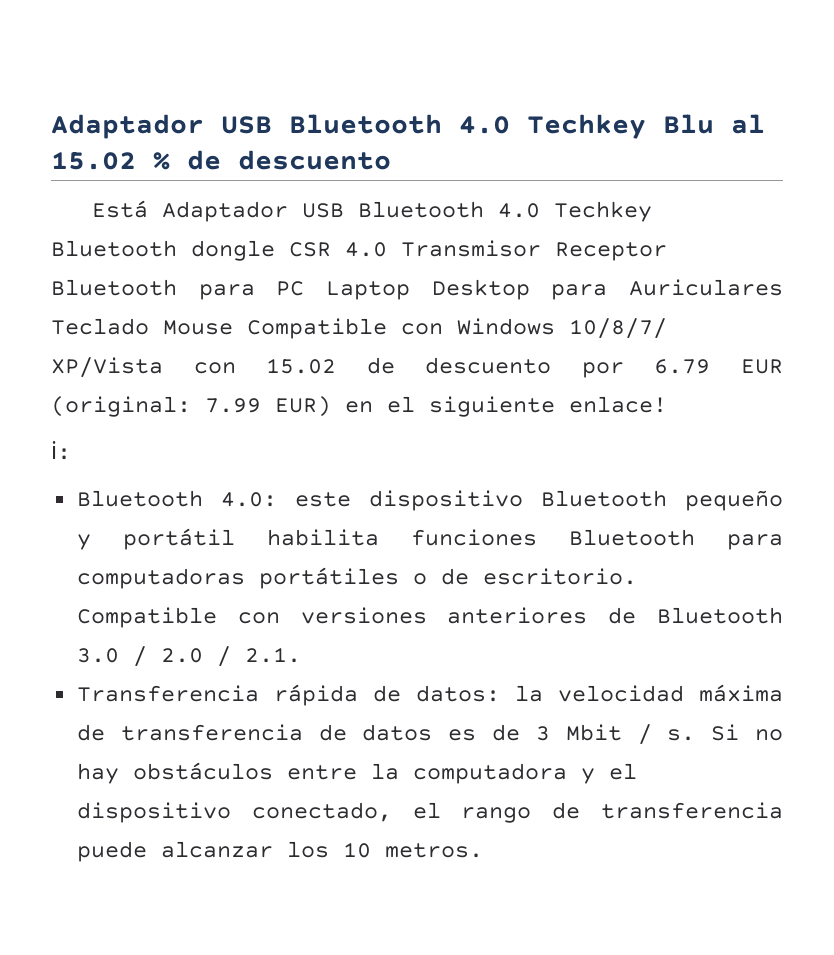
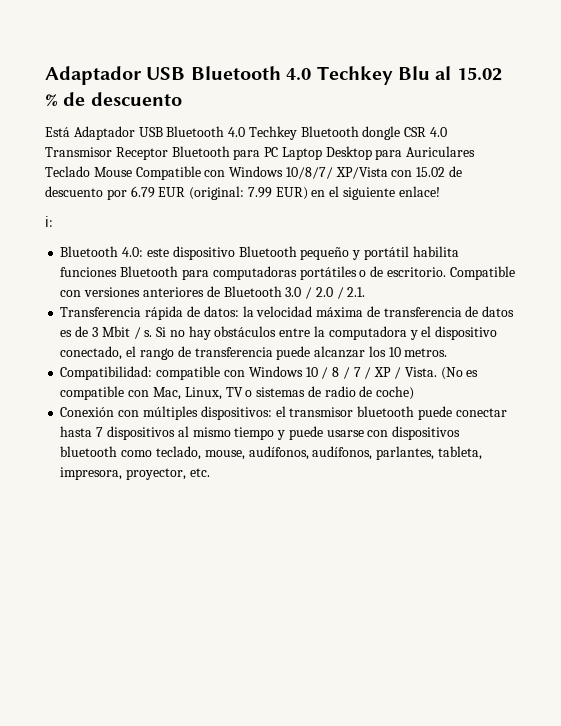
(483, 850) none -> [60,366,479,380] [60,386,415,400] [60,406,507,420] [60,426,461,440] [60,446,482,460] [60,467,210,480] // Compatibilidad: compatible con Windows 10 / 8 / 7 / XP / Vista. (No es compatible con Mac, Linux, TV o sistemas de radio de coche) // Conexión con múltiples dispositivos: el transmisor bluetooth puede conectar hasta 7 dispositivos al mismo tiempo y puede usarse con dispositivos bluetooth como teclado, mouse, audífonos, audífonos, parlantes, tableta, impresora, proyector, etc.

